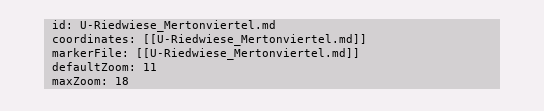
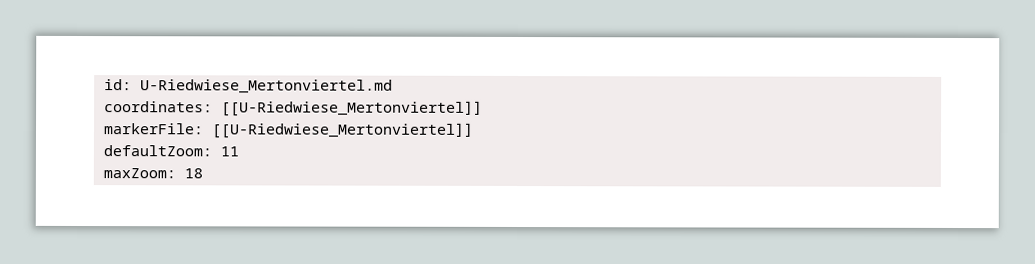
[142,34,367,46] [[U-Riedwiese_Mertonviertel.md]] -> [220,100,483,117] [[U-Riedwiese_Mertonviertel]]
[135,48,360,60] [[U-Riedwiese_Mertonviertel.md]] -> [210,122,474,139] [[U-Riedwiese_Mertonviertel]]

